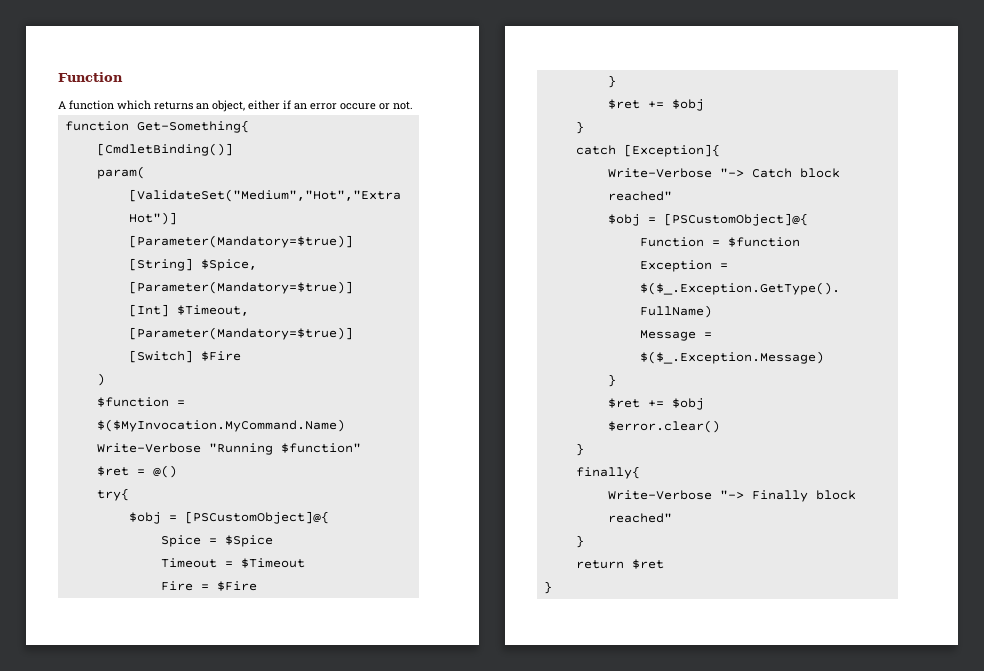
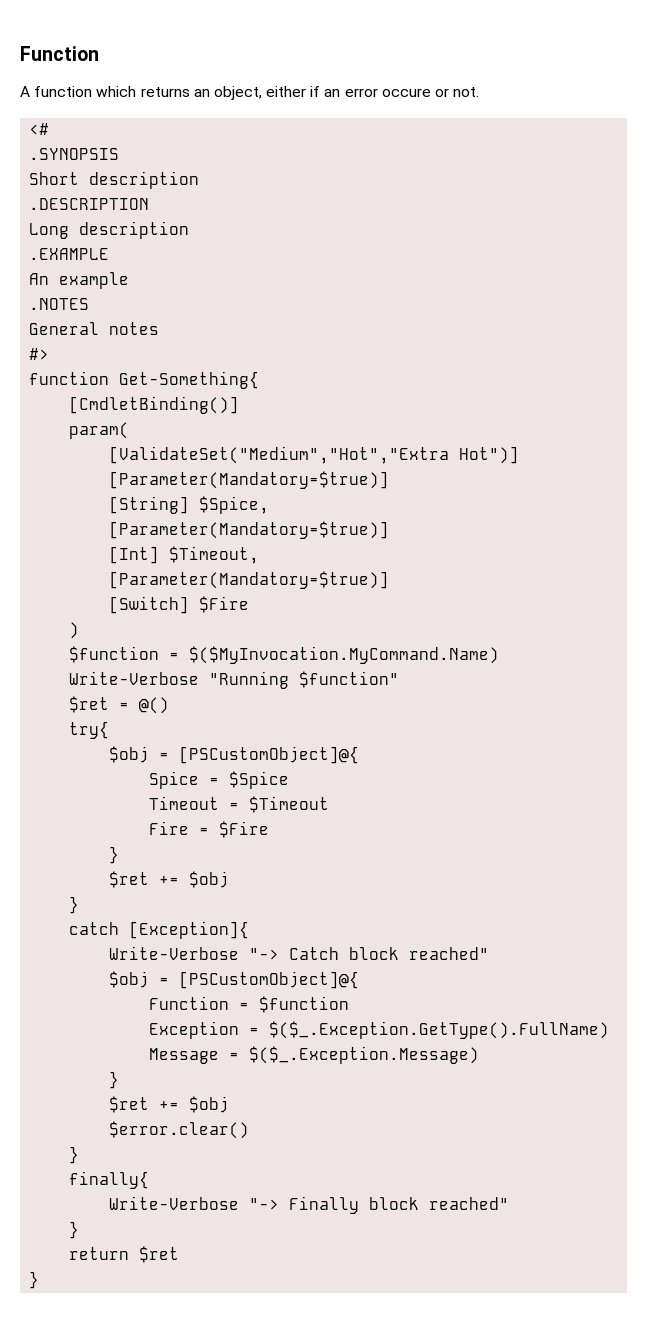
(413, 105) none -> [29,123,50,135] [29,148,120,160] [29,171,200,189] [29,198,150,210] [29,221,190,239] [29,248,110,260] [29,272,130,289] [29,298,90,310] [29,322,160,335] [29,348,50,360] // <# // .SYNOPSIS // Short description // .DESCRIPTION // Long description // .EXAMPLE // An example // .NOTES // General notes // #>

